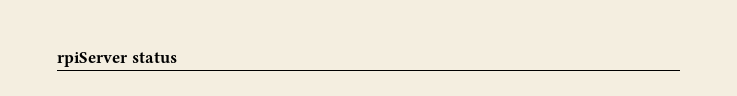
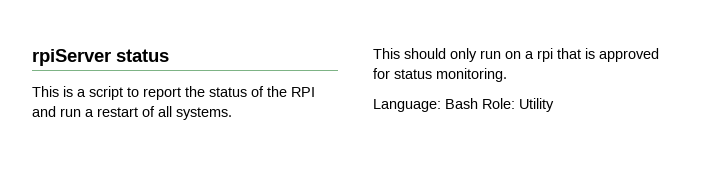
(177, 57) none -> [32,86,315,100] [32,106,232,120] [373,48,659,62] [373,68,507,82] [373,98,554,112] // This is a script to report the status of the RPI and run a restart of all systems. // This should only run on a rpi that is approved for status monitoring. // Language: Bash Role: Utility

